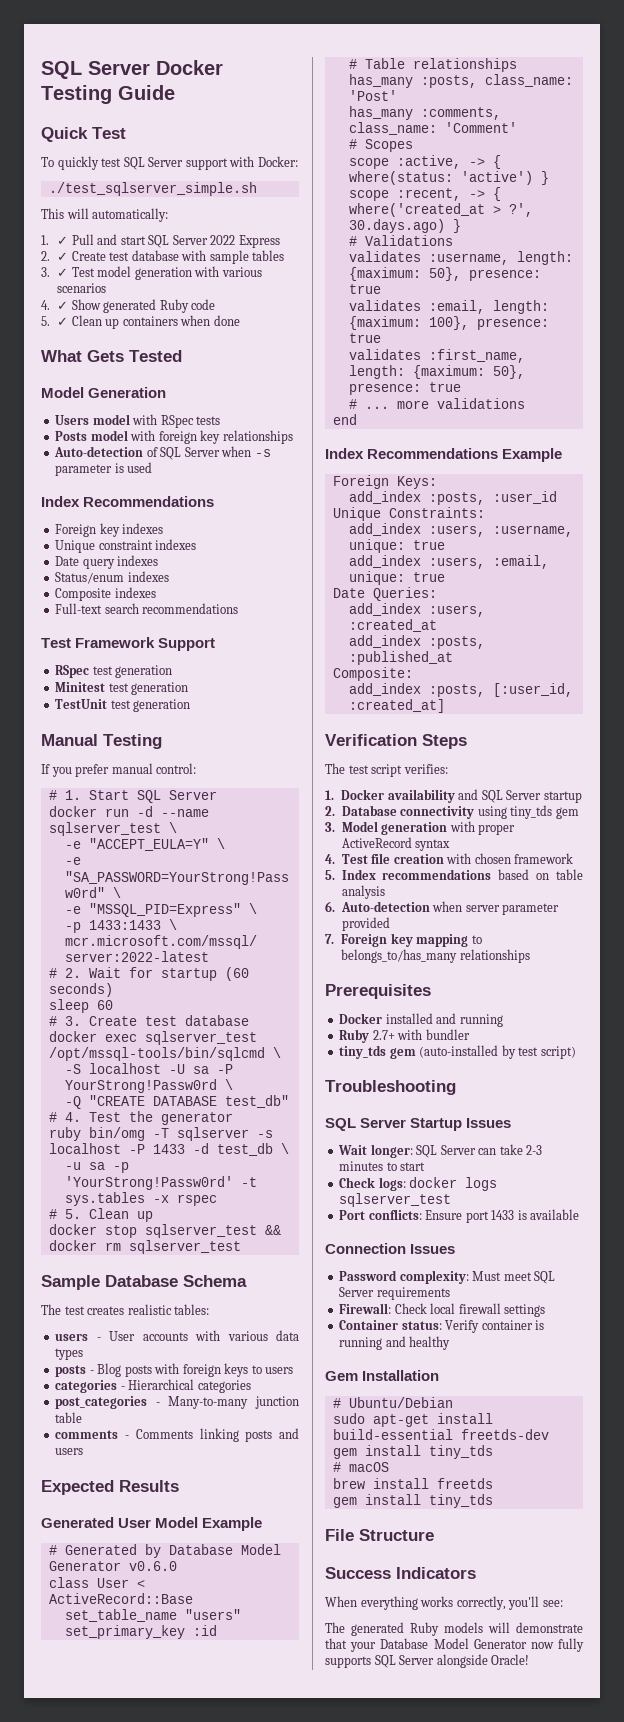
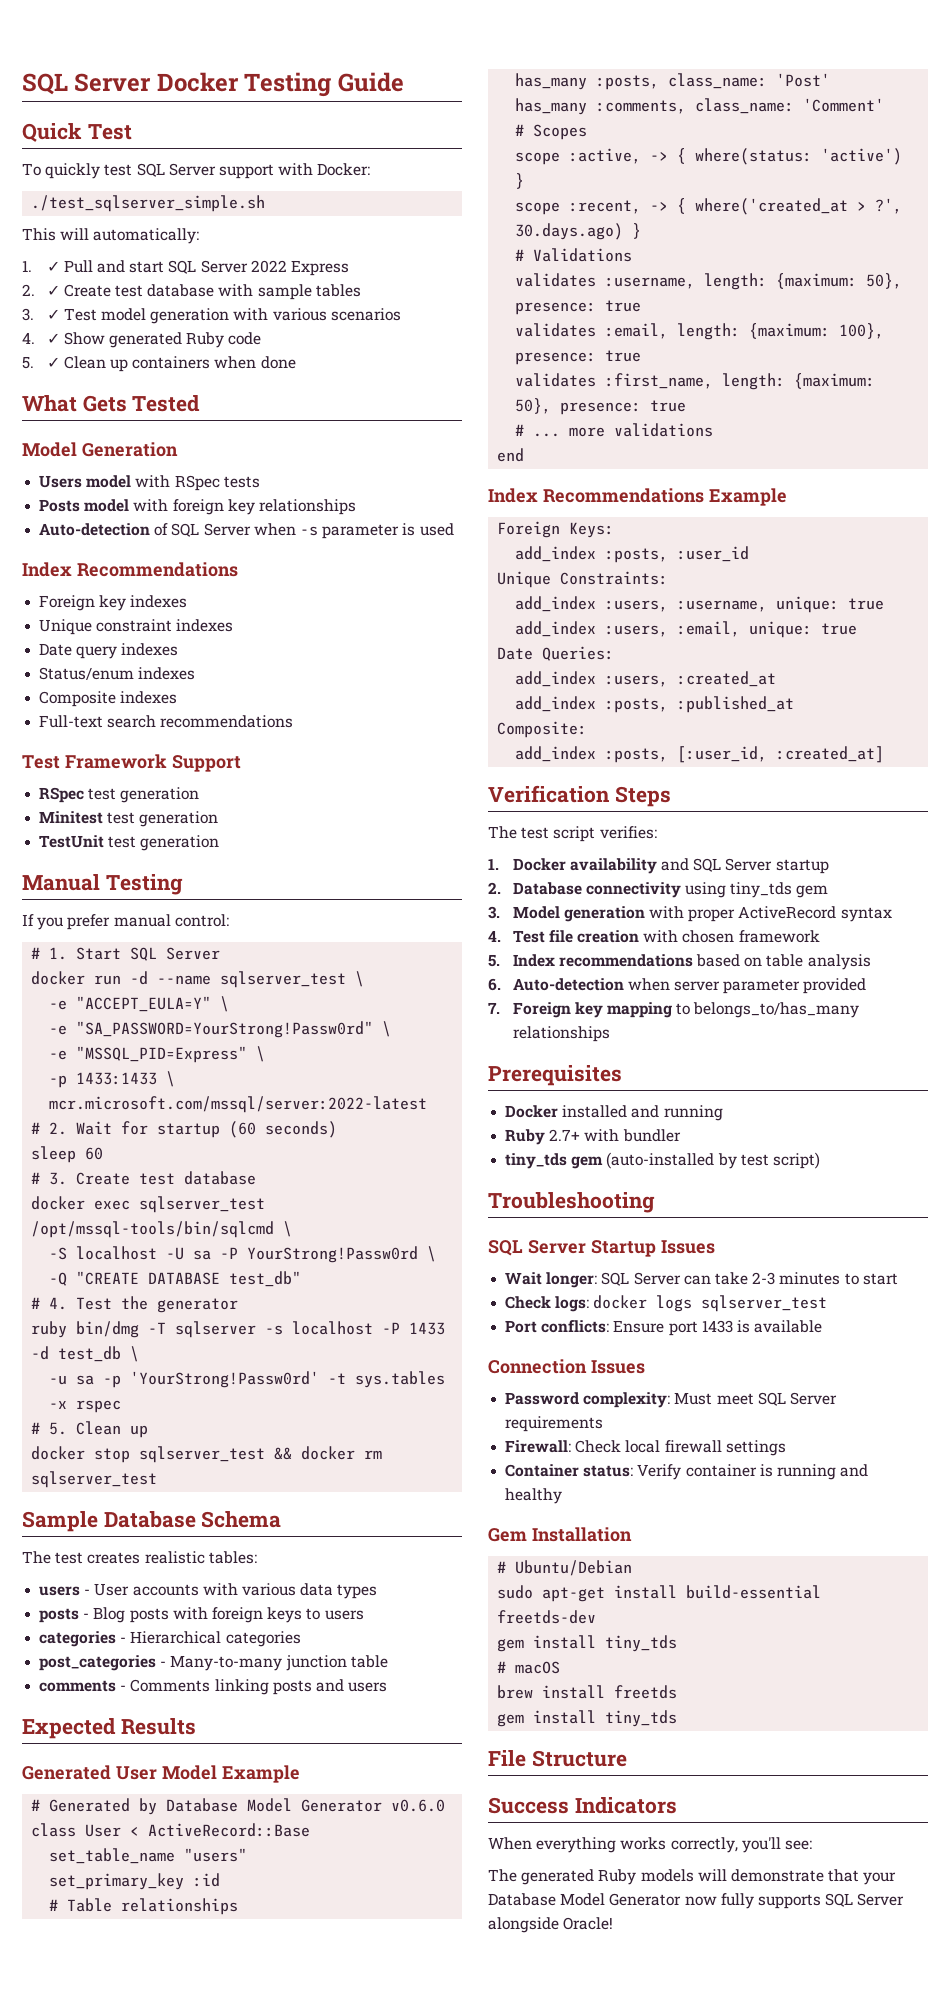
[88,1127,145,1141] bin/omg -> [76,1321,140,1338] bin/dmg

